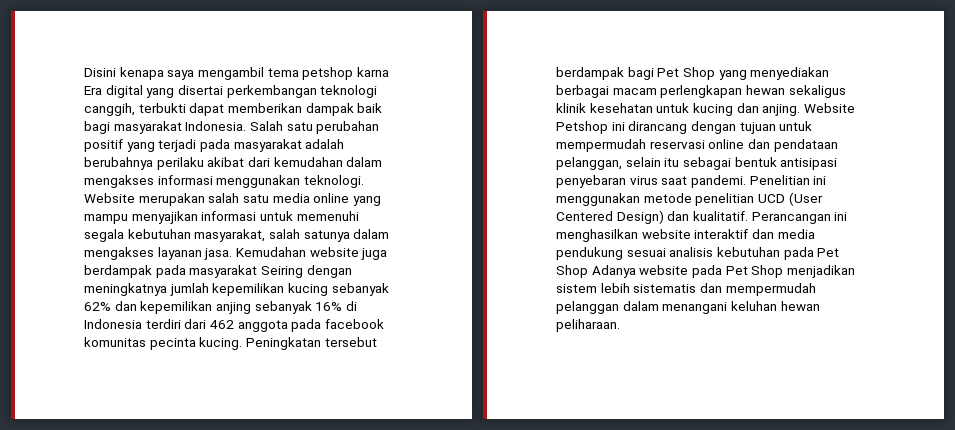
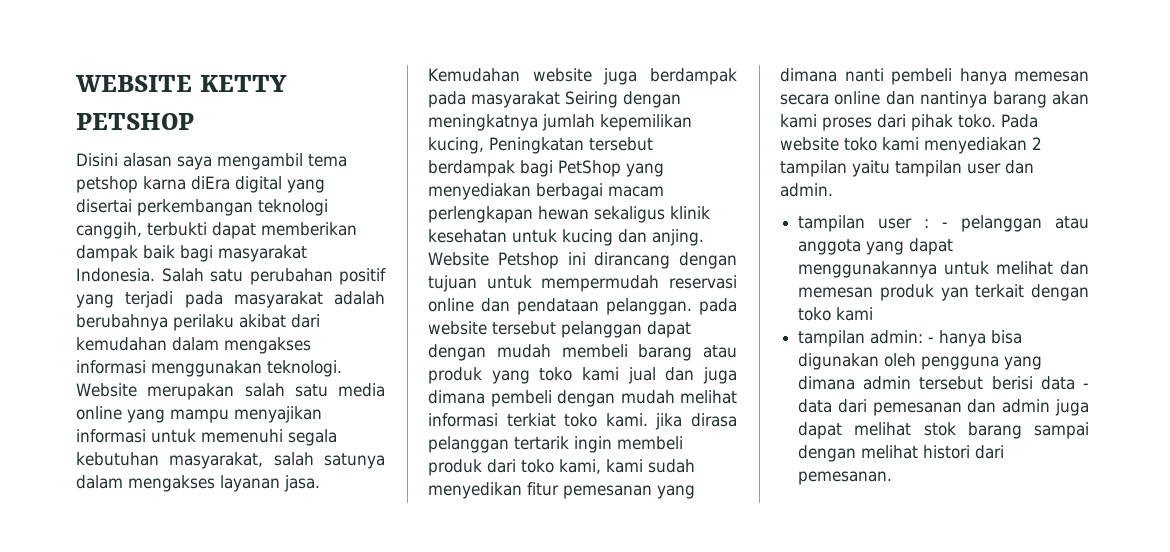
[84,67,164,80] Disini kenapa -> [75,75,287,92] [76,113,194,130] [76,153,172,167] WEBSITE KETTY PETSHOP // Disini alasan
[84,86,102,95] Era -> [191,176,230,190] diEra
[287,283,389,296] [84,301,357,314] [84,319,384,332] [84,337,243,350] kucing sebanyak 62% dan kepemilikan anjing sebanyak 16% di Indonesia terdiri dari 462 anggota pada facebook komunitas pecinta kucing. -> [428,137,484,154] kucing,
[657,67,715,80] Pet Shop -> [558,160,621,177] PetShop
[556,157,838,170] [556,175,827,188] [556,192,823,206] [556,210,848,224] [556,229,815,242] [556,247,840,260] [556,265,855,278] [556,283,816,296] [556,301,820,314] [556,319,620,332] pelanggan, selain itu sebagai bentuk antisipasi penyebaran virus saat pandemi. Penelitian ini menggunakan metode penelitian UCD (User Centered Design) dan kualitatif. Perancangan ini menghasilkan website interaktif dan media pendukung sesuai analisis kebutuhan pada Pet Shop Adanya website pada Pet Shop menjadikan sistem lebih sistematis dan mempermudah pelanggan dalam menangani keluhan hewan peliharaan. -> [606,298,737,315] [428,321,691,338] [428,344,737,361] [428,367,737,384] [428,390,737,407] [428,413,737,430] [428,436,683,453] [428,459,695,476] [428,482,695,499] [780,68,1089,85] [780,91,1089,108] [780,114,1038,131] [780,137,1042,154] [780,160,1034,177] [780,183,833,197] [798,215,1089,232] [798,238,954,255] [798,261,1089,278] [798,284,1089,301] [798,307,874,321] [798,330,1023,347] [798,353,1043,370] [798,376,1089,390] [798,399,1089,416] [798,422,1089,439] [798,445,1005,462] [798,471,893,485] pelanggan. pada website tersebut pelanggan dapat dengan mudah membeli barang atau produk yang toko kami jual dan juga dimana pembeli dengan mudah melihat informasi terkiat toko kami. jika dirasa pelanggan tertarik ingin membeli produk dari toko kami, kami sudah menyedikan fitur pemesanan yang dimana nanti pembeli hanya memesan secara online dan nantinya barang akan kami proses dari pihak toko. Pada website toko kami menyediakan 2 tampilan yaitu tampilan user dan admin. // tampilan user : - pelanggan atau anggota yang dapat menggunakannya untuk melihat dan memesan produk yan terkait dengan toko kami // tampilan admin: - hanya bisa digunakan oleh pengguna yang dimana admin tersebut berisi data - data dari pemesanan dan admin juga dapat melihat stok barang sampai dengan melihat histori dari pemesanan.

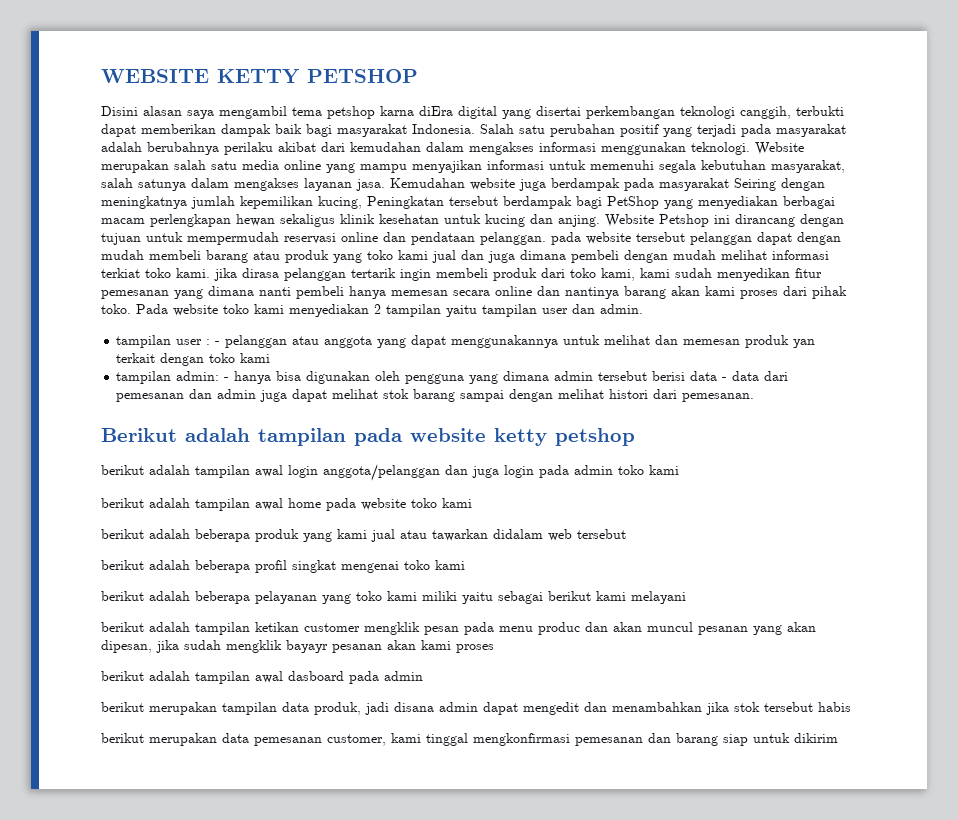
(893, 478) none -> [101,428,635,446] [101,464,679,481] [101,498,472,511] [101,529,626,542] [101,560,465,573] [101,591,686,604] [101,622,816,635] [101,640,494,653] [101,671,423,684] [101,702,851,715] [101,733,838,746] // Berikut adalah tampilan pada website ketty petshop // berikut adalah tampilan awal login anggota/pelanggan dan juga login pada admin toko kami // berikut adalah tampilan awal home pada website toko kami // berikut adalah beberapa produk yang kami jual atau tawarkan didalam web tersebut // berikut adalah beberapa profil singkat mengenai toko kami // berikut adalah beberapa pelayanan yang toko kami miliki yaitu sebagai berikut kami melayani // berikut adalah tampilan ketikan customer mengklik pesan pada menu produc dan akan muncul pesanan yang akan dipesan, jika sudah mengklik bayayr pesanan akan kami proses // berikut adalah tampilan awal dasboard pada admin // berikut merupakan tampilan data produk, jadi disana admin dapat mengedit dan menambahkan jika stok tersebut habis // berikut merupakan data pemesanan customer, kami tinggal mengkonfirmasi pemesanan dan barang siap untuk dikirim

